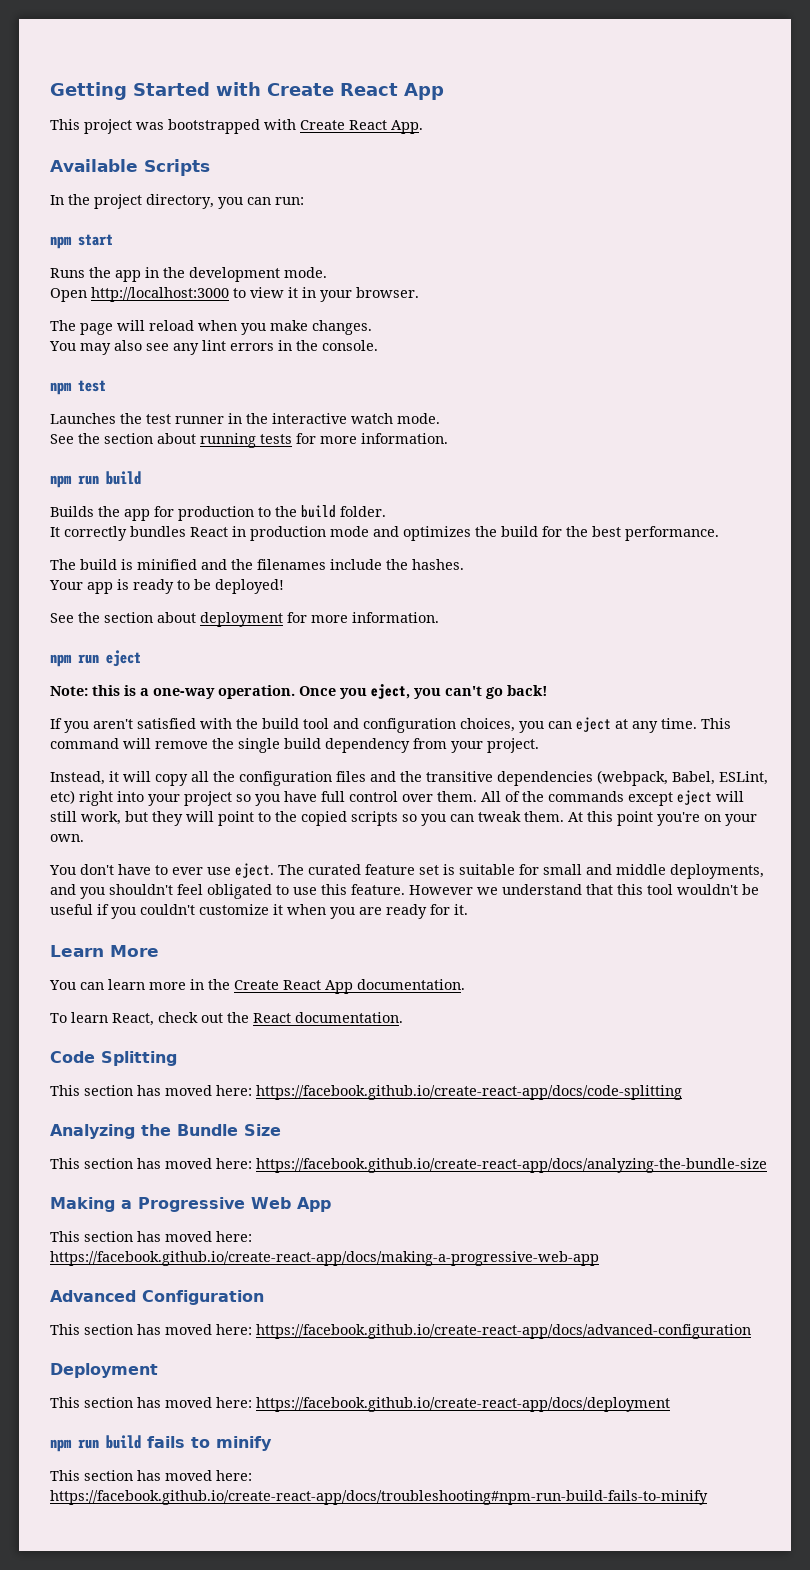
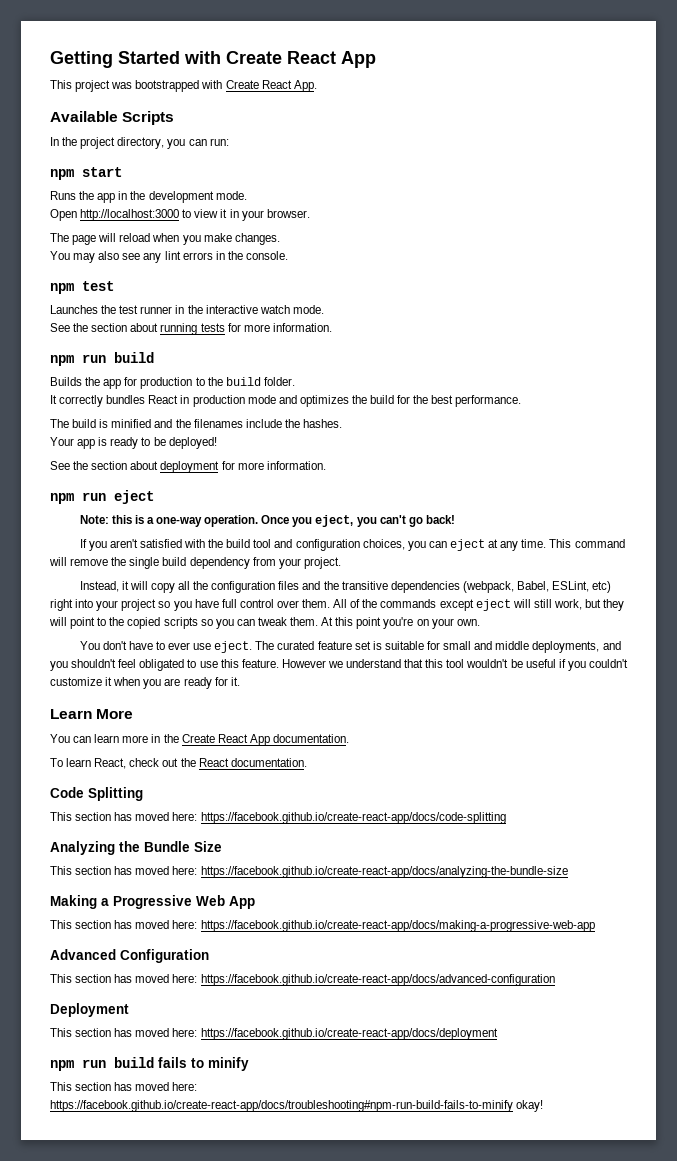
(708, 1497) none -> [516,1100,544,1112] okay!

